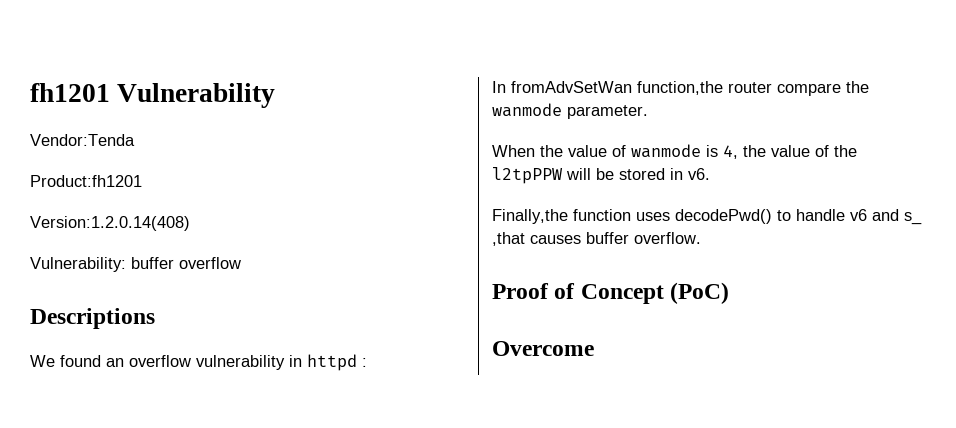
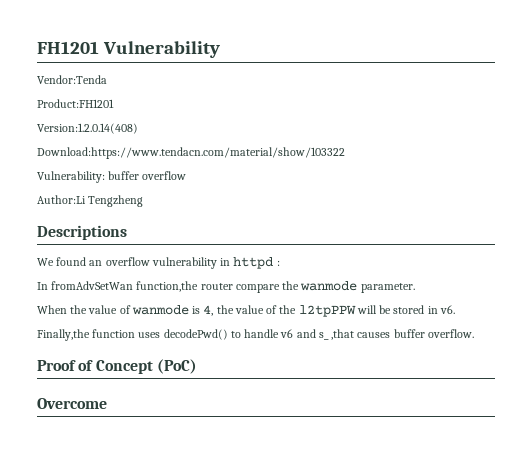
[30,83,110,102] fh1201 -> [37,41,99,54] FH1201
[30,175,142,187] Product:fh1201 -> [37,99,114,108] Product:FH1201
(190, 223) none -> [37,147,345,159] // Download:https://www.tendacn.com/material/show/103322
(241, 263) none -> [37,195,144,207] // Author:Li Tengzheng

